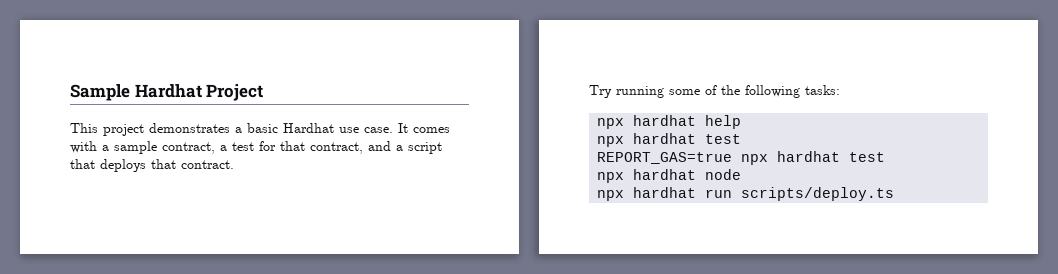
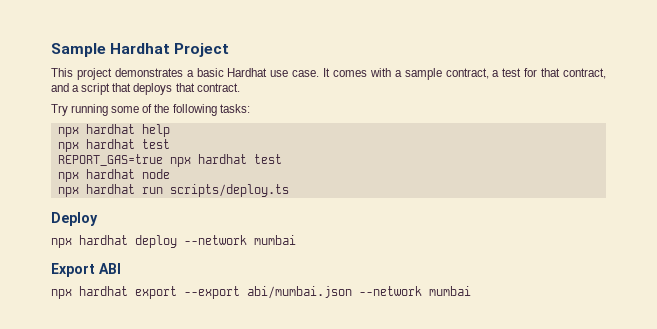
(895, 194) none -> [51,212,98,226] [51,235,296,248] [51,263,121,277] [51,286,471,299] // Deploy // npx hardhat deploy --network mumbai // Export ABI // npx hardhat export --export abi/mumbai.json --network mumbai

